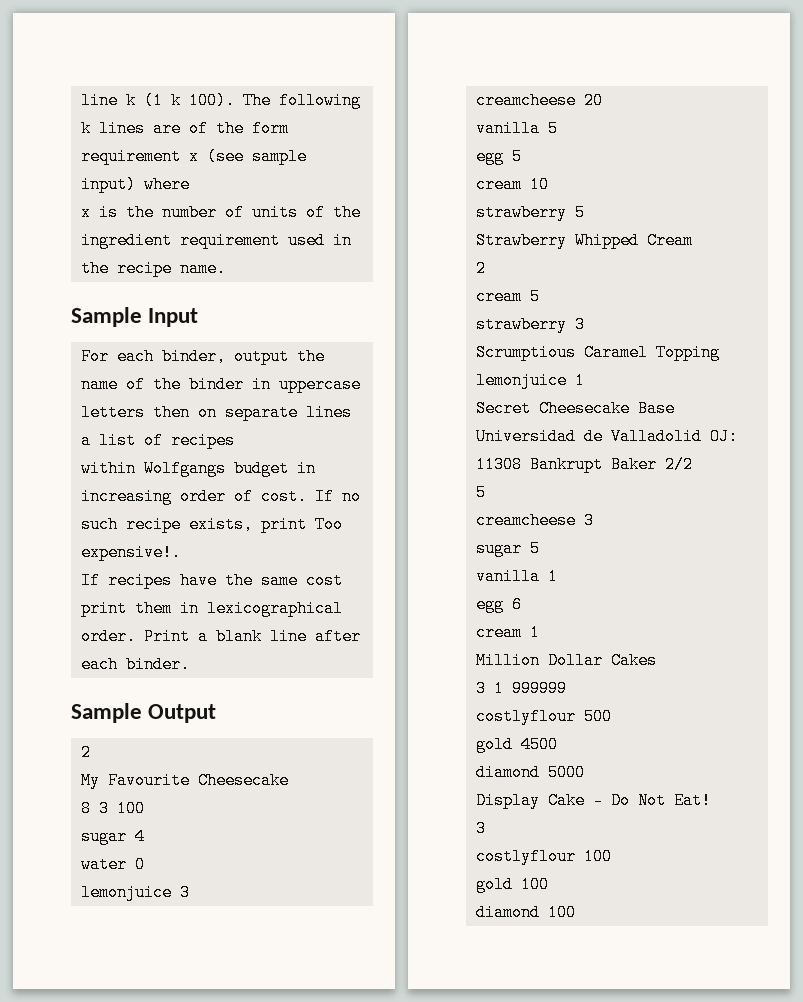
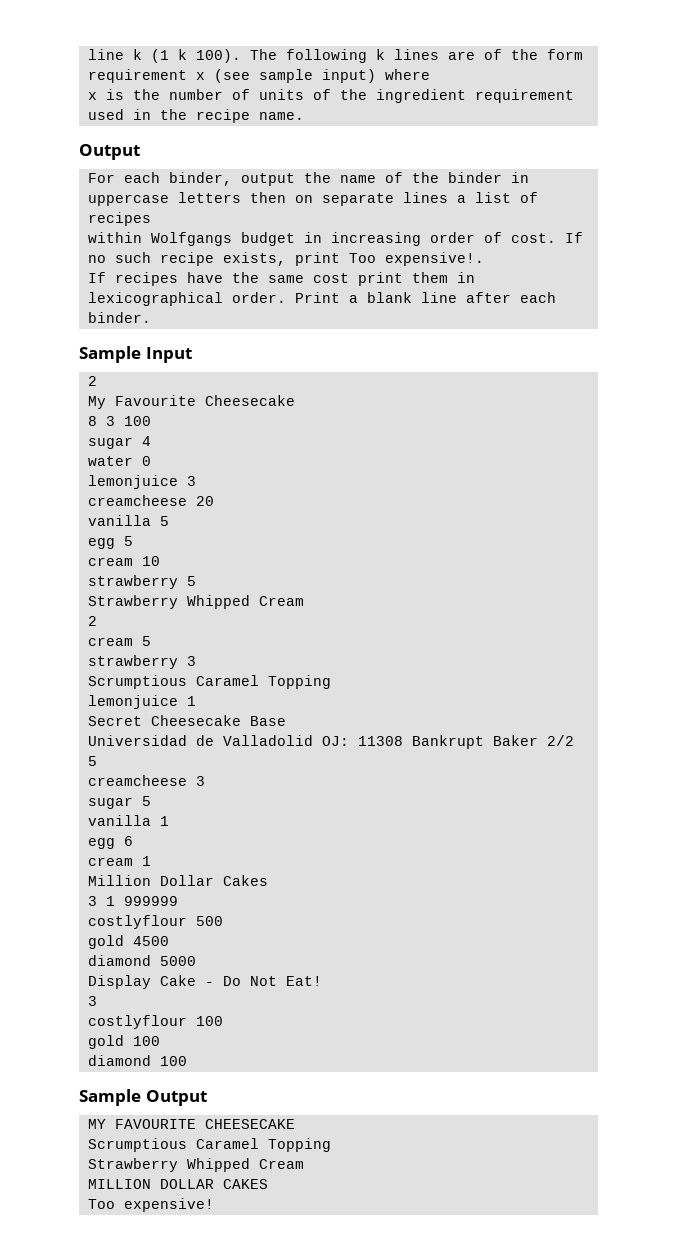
[71,307,199,327] Sample Input -> [79,144,140,160] Output
[148,704,217,723] Output -> [145,347,192,363] Input
(577, 912) none -> [79,1089,207,1106] [87,1119,295,1129] [87,1138,331,1152] [87,1158,304,1172] [87,1179,268,1189] [87,1198,214,1212] // Sample Output // MY FAVOURITE CHEESECAKE // Scrumptious Caramel Topping // Strawberry Whipped Cream // MILLION DOLLAR CAKES // Too expensive!

